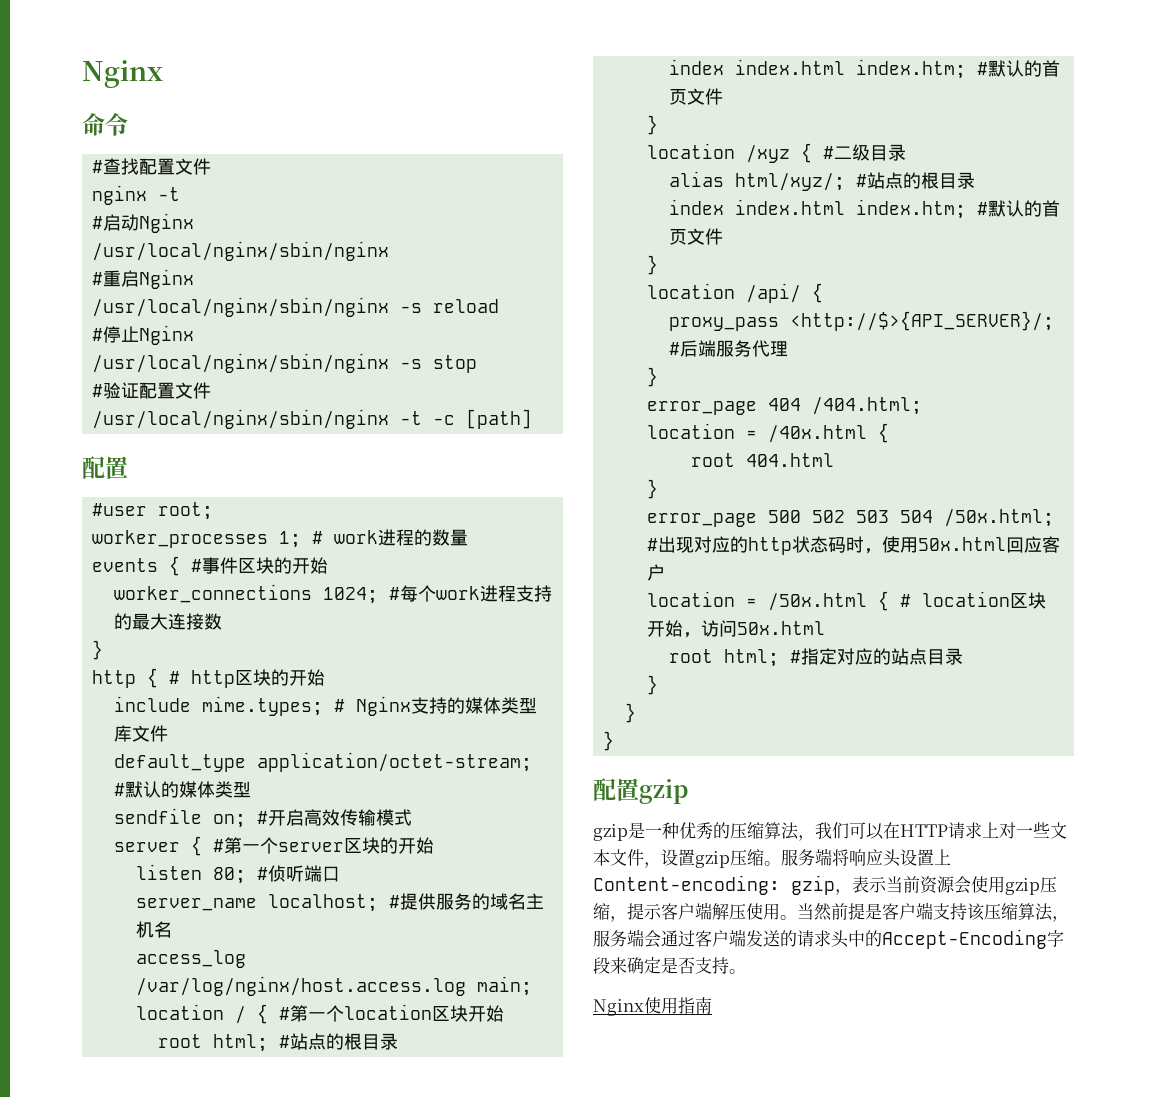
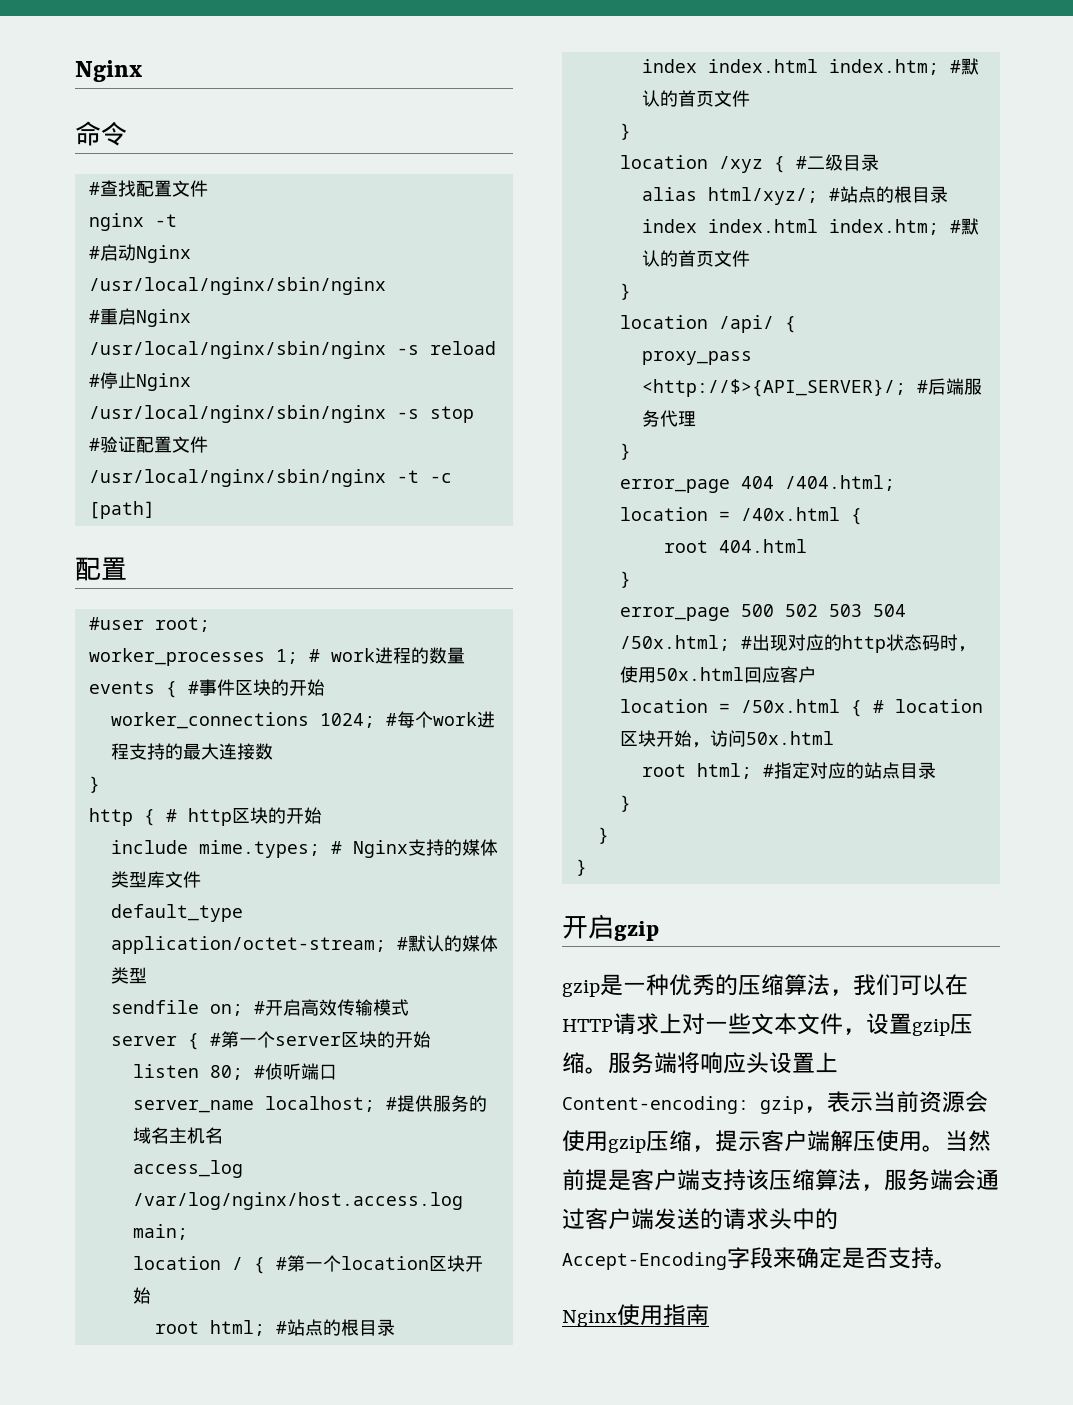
[593,778,639,801] 配置 -> [562,914,614,939] 开启

